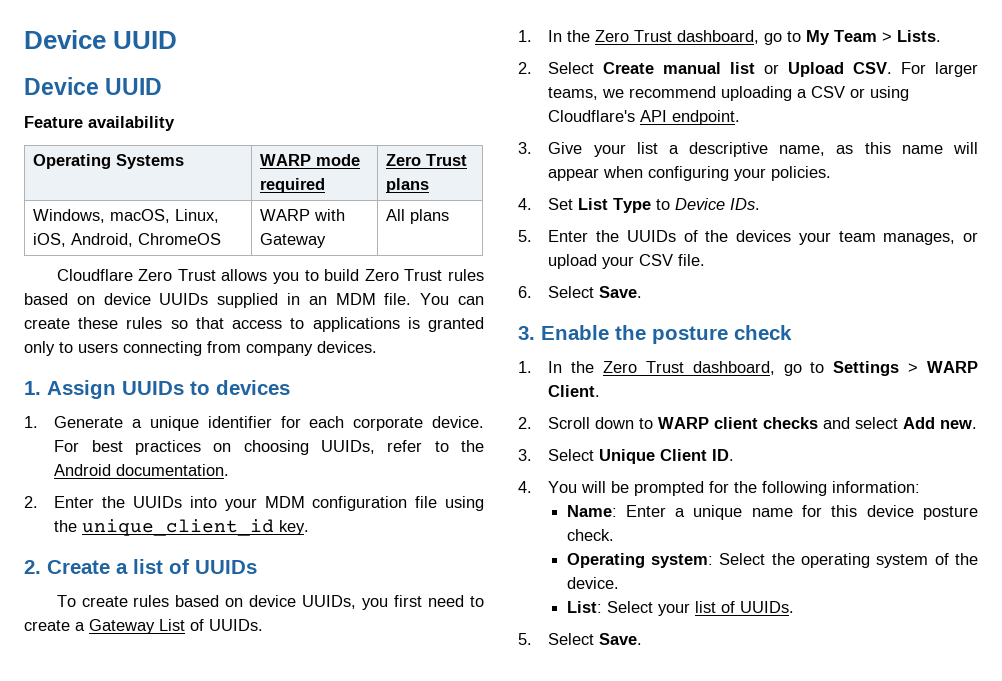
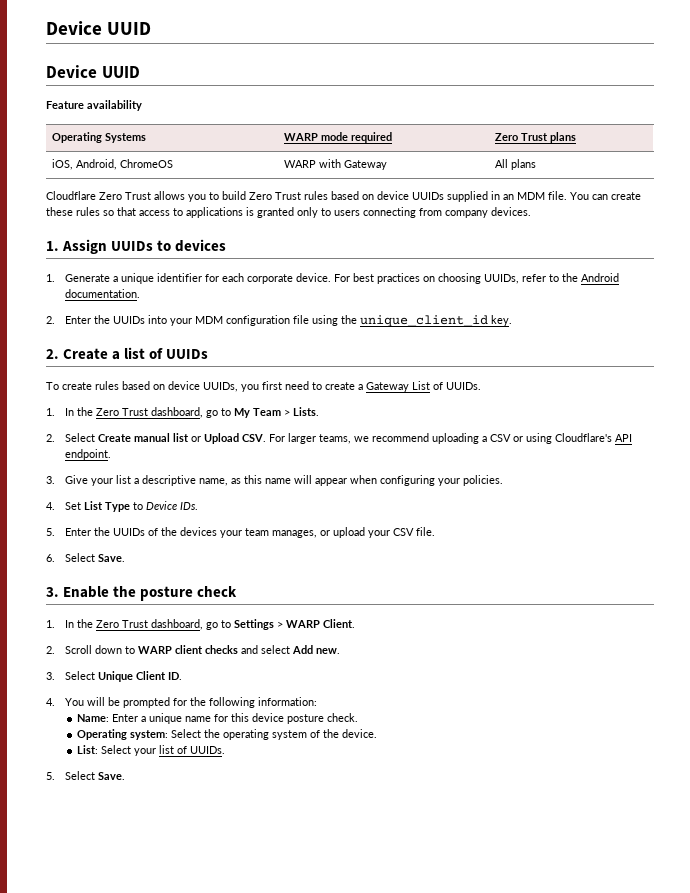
[33,209,220,223] Windows, macOS, Linux, -> (576, 137) none

